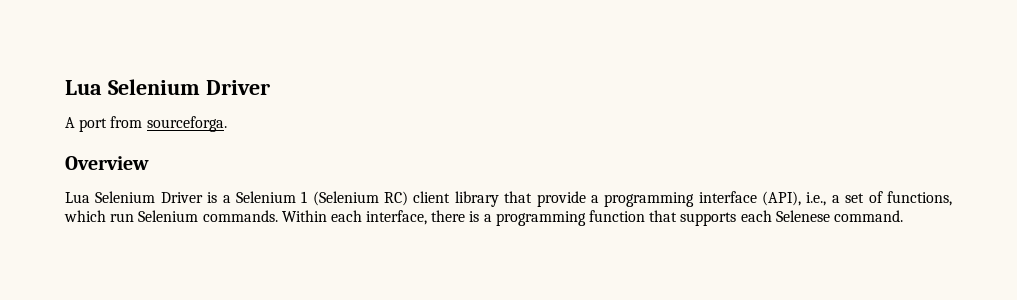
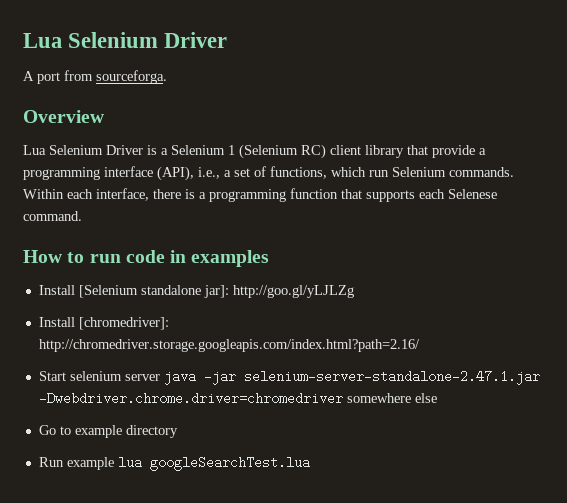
(903, 216) none -> [23,250,270,267] [38,285,354,298] [38,317,169,330] [38,339,420,352] [38,370,540,385] [38,392,437,405] [38,425,178,438] [38,456,310,471] // How to run code in examples // Install [Selenium standalone jar]: http://goo.gl/yLJLZg // Install [chromedriver]: http://chromedriver.storage.googleapis.com/index.html?path=2.16/ // Start selenium server java -jar selenium-server-standalone-2.47.1.jar -Dwebdriver.chrome.driver=chromedriver somewhere else // Go to example directory // Run example lua googleSearchTest.lua

